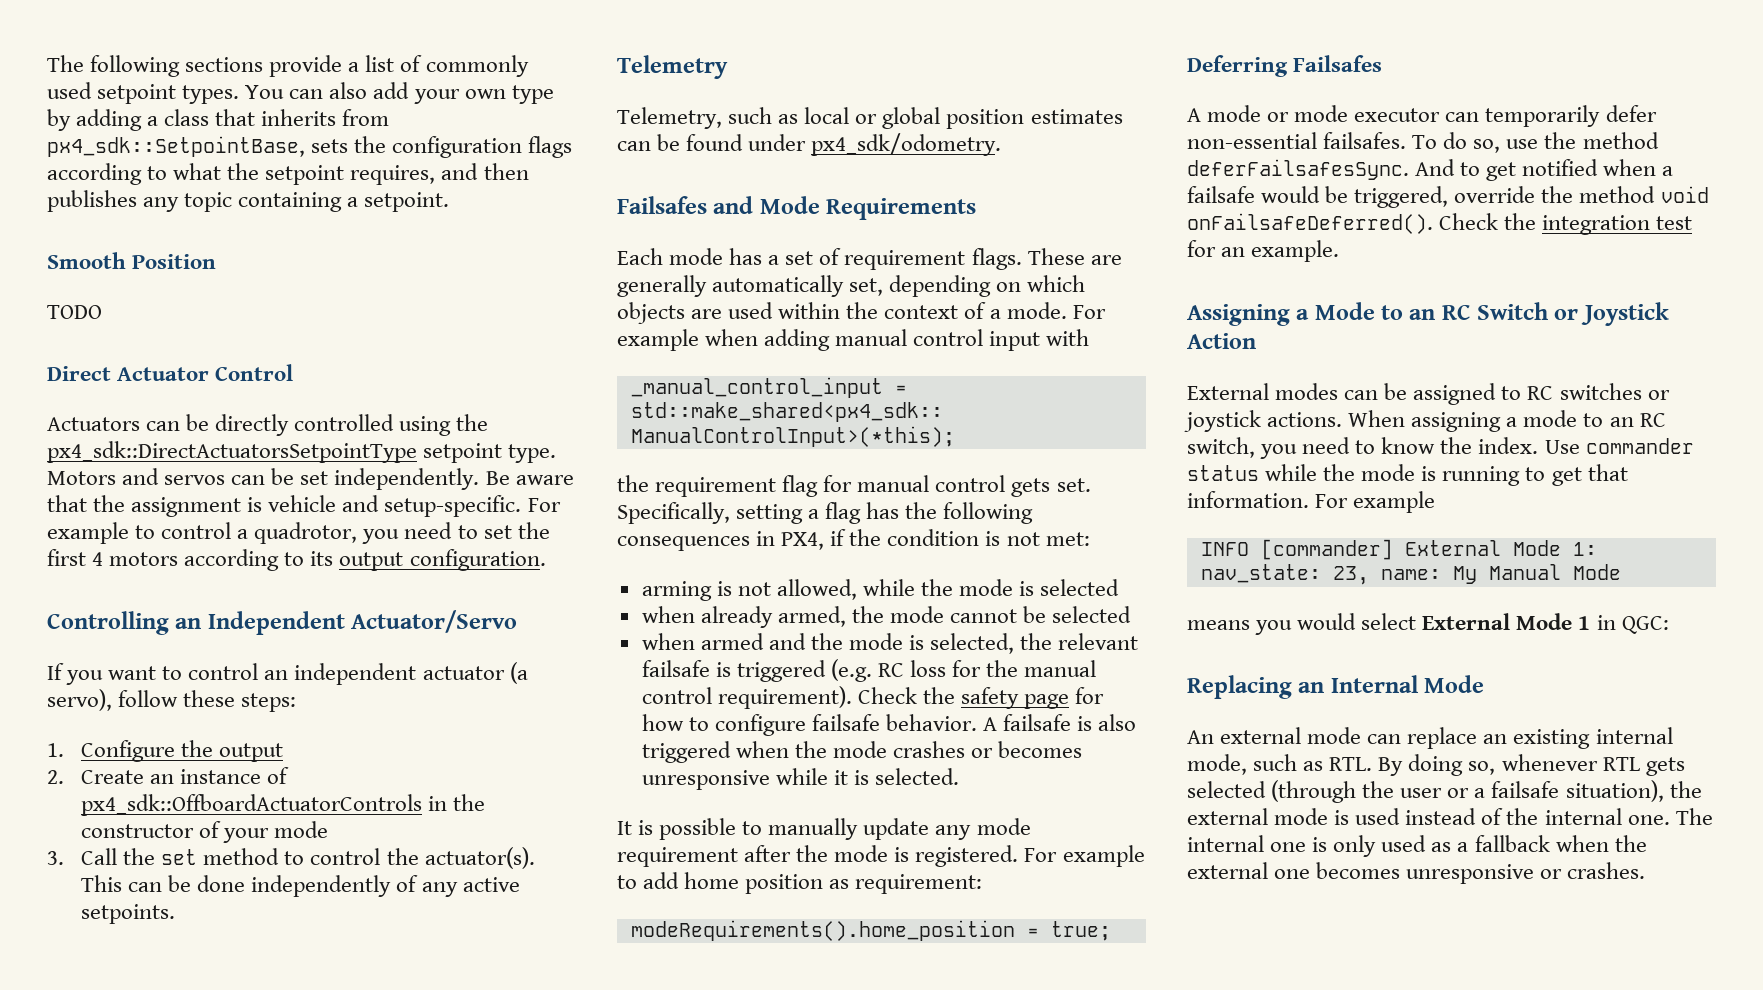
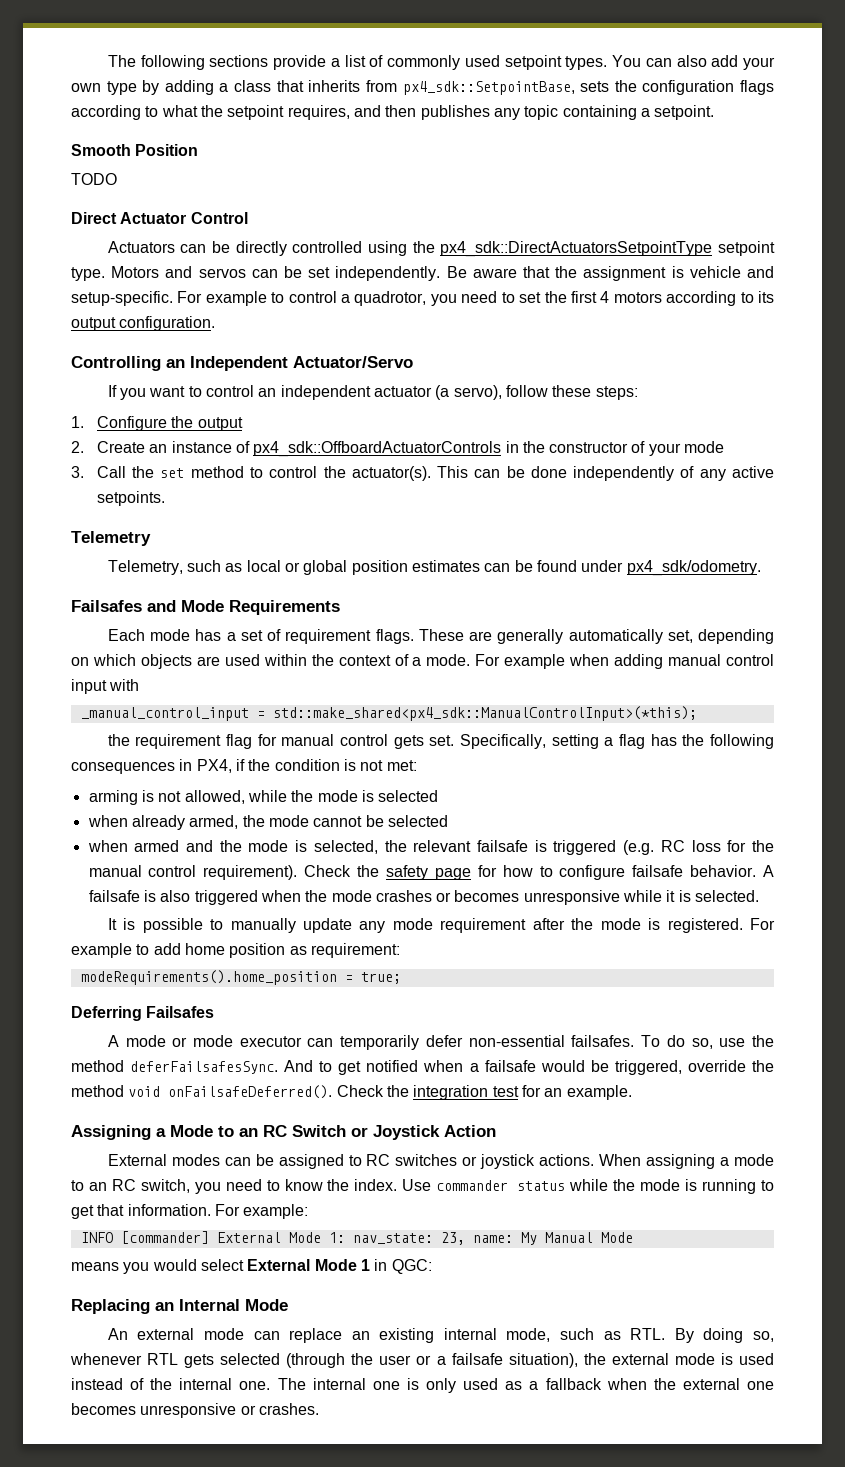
[1353,491,1436,513] example -> [243,1204,309,1219] example:

